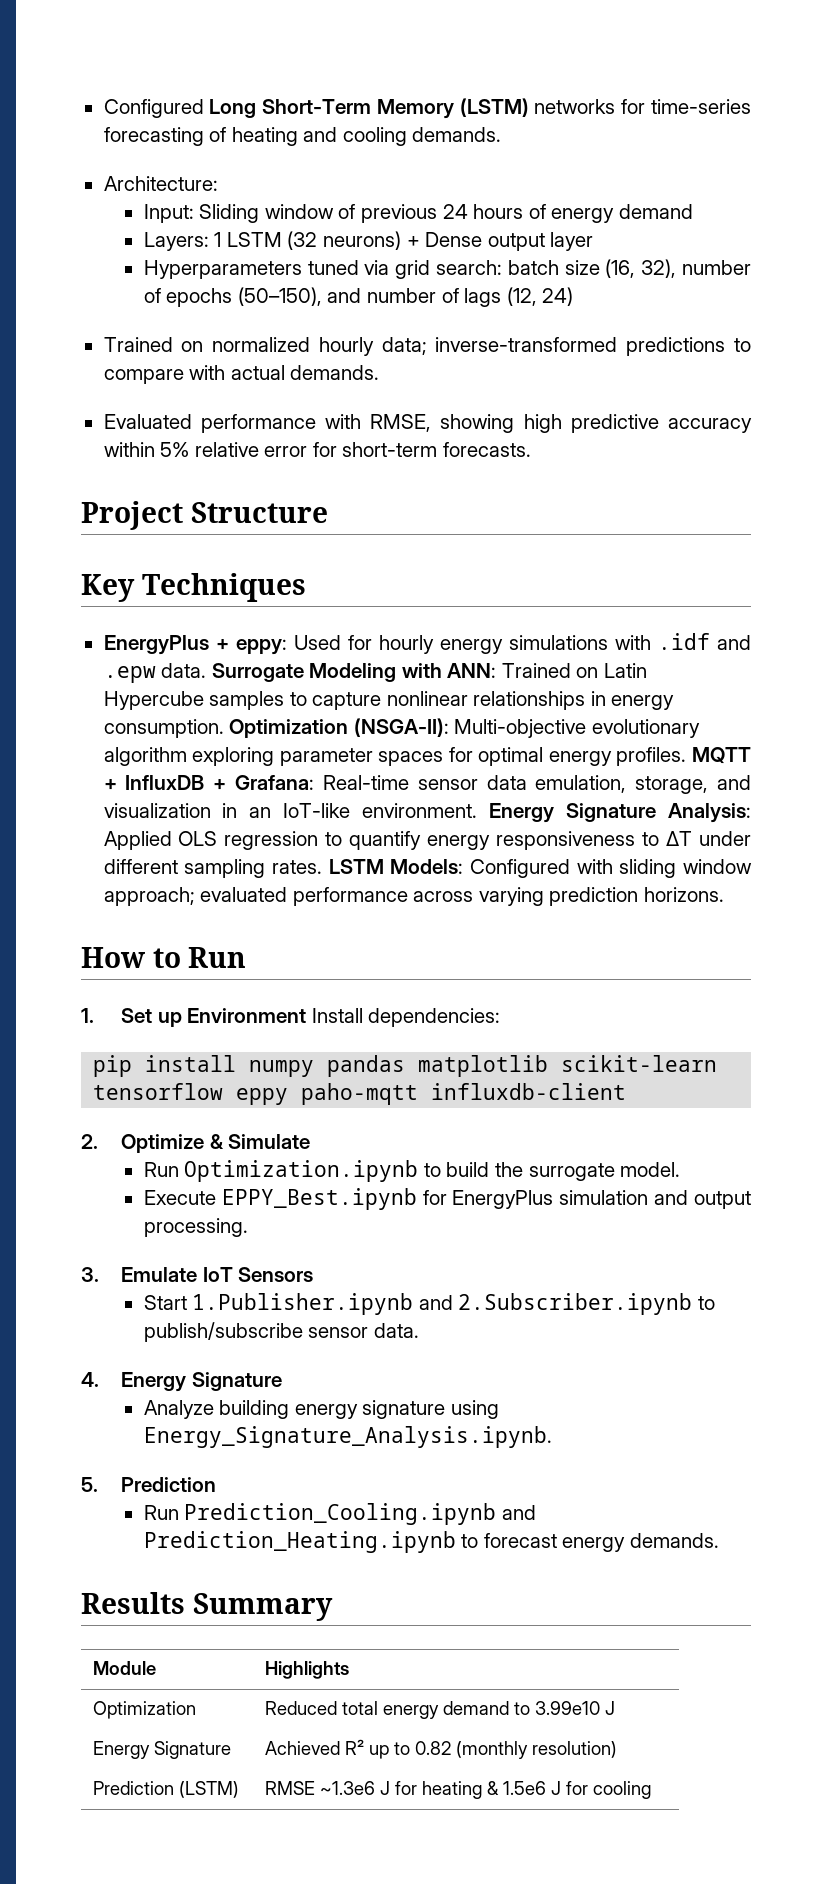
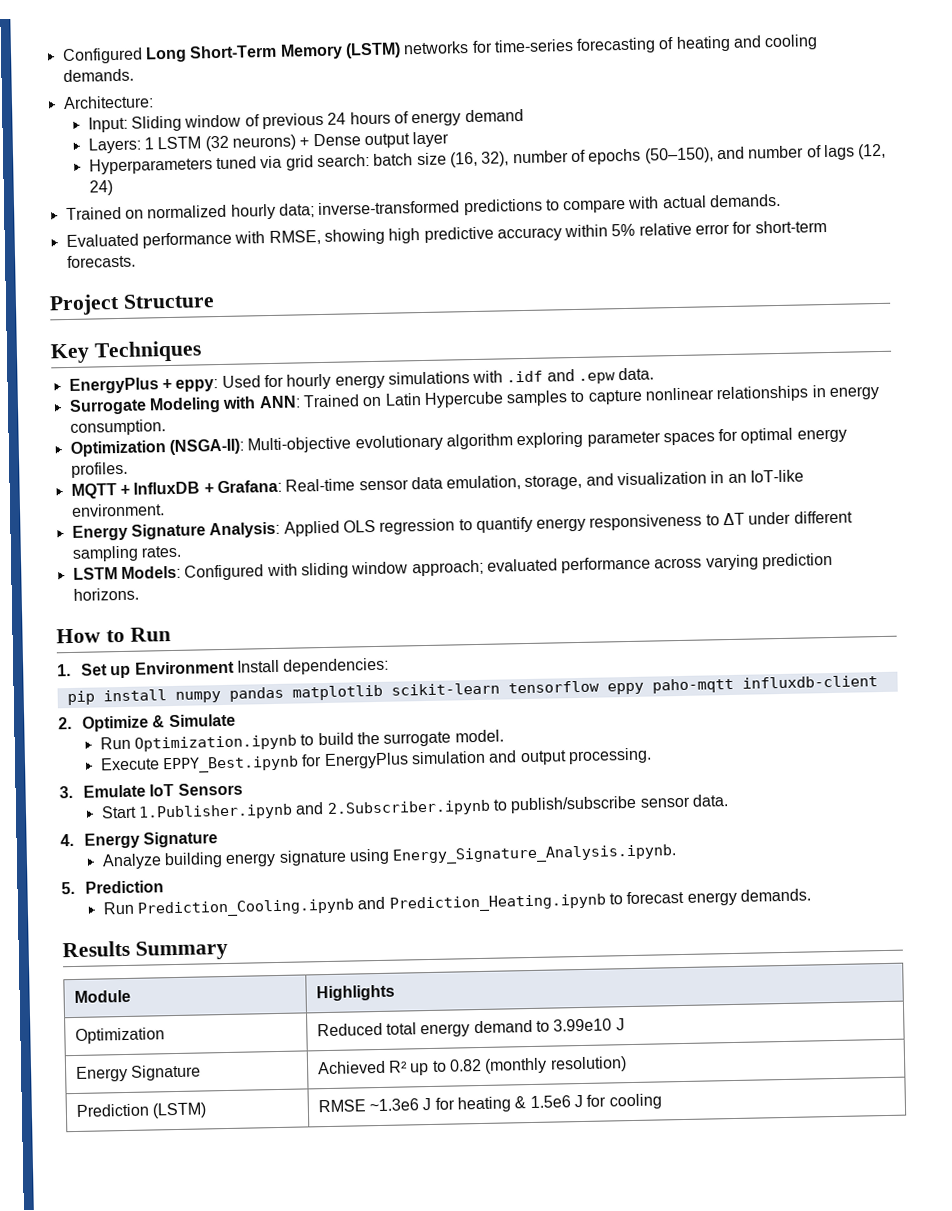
(207, 670) none -> (655, 374) //
(224, 728) none -> (166, 427) //
(687, 756) none -> (128, 469) //
(478, 810) none -> (165, 510) //
(322, 867) none -> (181, 551) //

